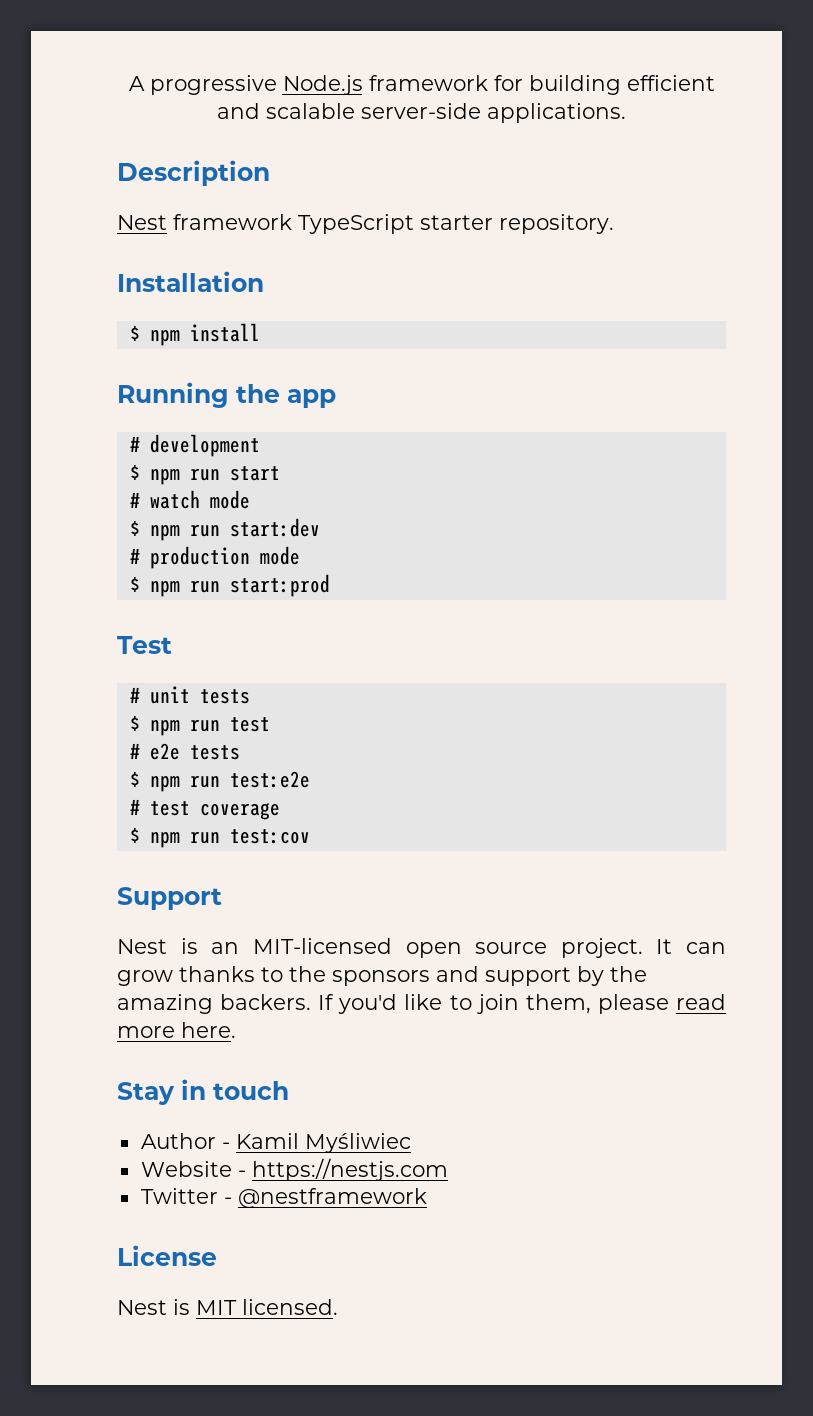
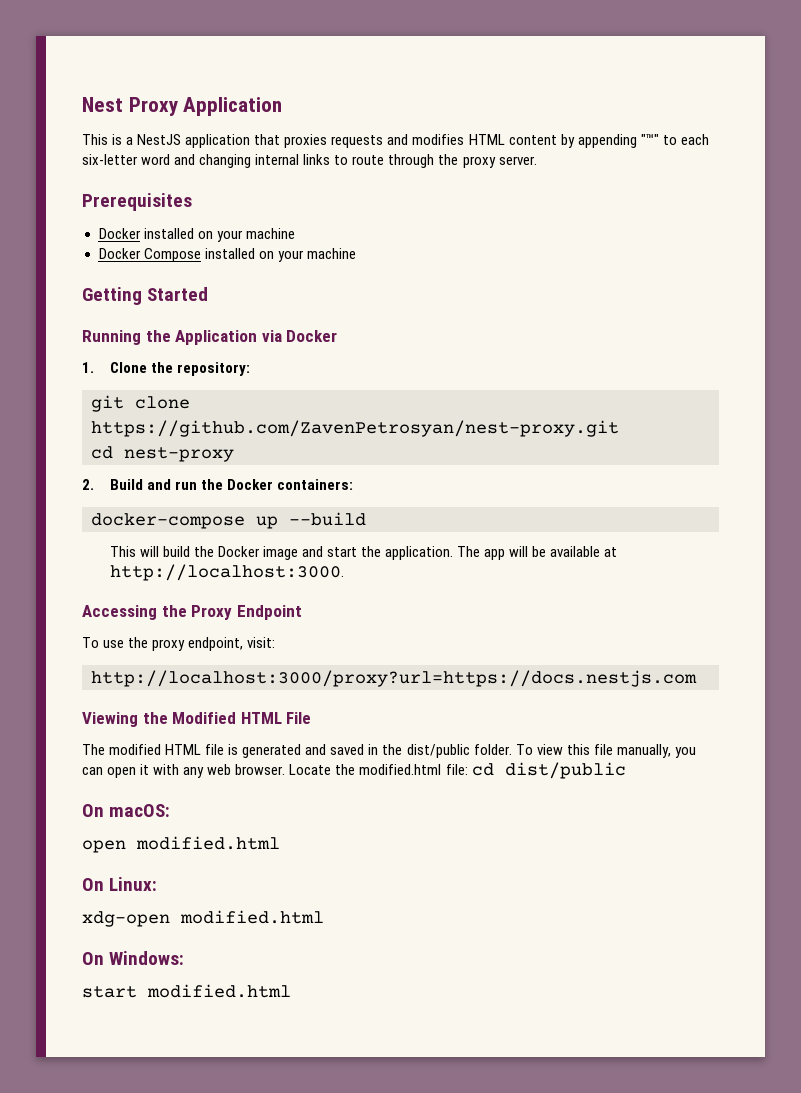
[128,75,715,95] [217,103,626,123] [117,160,270,186] [117,214,614,234] [117,271,264,292] [129,323,260,346] [117,382,336,408] [129,434,260,457] [129,464,280,485] [129,490,250,509] [129,518,320,541] [129,546,300,569] [129,574,330,597] [117,636,172,654] [129,686,250,704] [129,715,270,736] [129,743,240,760] [129,771,310,792] [129,799,280,820] [129,827,310,848] [117,887,222,910] [117,938,726,958] [117,966,647,986] [117,994,726,1014] [117,1022,236,1038] [117,1079,289,1105] [140,1133,411,1153] [140,1158,448,1181] [140,1188,427,1208] [117,1245,217,1266] [117,1299,338,1315] A progressive Node.js framework for building efficient and scalable server-side applications. // Description // Nest framework TypeScript starter repository. // Installation // $ npm install // Running the app // # development // $ npm run start // # watch mode // $ npm run start:dev // # production mode // $ npm run start:prod // Test // # unit tests // $ npm run test // # e2e tests // $ npm run test:e2e // # test coverage // $ npm run test:cov // Support // Nest is an MIT-licensed open source project. It can grow thanks to the sponsors and support by the amazing backers. If you'd like to join them, please read more here. // Stay in touch // Author - Kamil Myśliwiec // Website - https://nestjs.com // Twitter - @nestframework // License // Nest is MIT licensed. -> [82,97,283,116] [82,134,709,148] [82,154,537,168] [82,193,192,211] [98,228,295,242] [98,248,356,262] [82,287,209,305] [82,330,338,345] [82,362,250,376] [91,395,190,412] [91,420,619,437] [91,446,234,462] [82,479,353,490] [91,512,366,529] [109,546,618,560] [109,564,344,581] [82,605,302,620] [82,637,276,651] [91,670,697,687] [82,712,312,727] [82,744,696,758] [82,762,626,779] [82,804,171,817] [82,836,280,853] [82,877,158,891] [82,910,324,927] [82,951,185,965] [82,984,291,998] Nest Proxy Application // This is a NestJS application that proxies requests and modifies HTML content by appending "™" to each six-letter word and changing internal links to route through the proxy server. // Prerequisites // Docker installed on your machine // Docker Compose installed on your machine // Getting Started // Running the Application via Docker // 1. Clone the repository: // git clone https://github.com/ZavenPetrosyan/nest-proxy.git // cd nest-proxy // 2. Build and run the Docker containers: // docker-compose up --build // This will build the Docker image and start the application. The app will be available at http://localhost:3000. // Accessing the Proxy Endpoint // To use the proxy endpoint, visit: // http://localhost:3000/proxy?url=https://docs.nestjs.com // Viewing the Modified HTML File // The modified HTML file is generated and saved in the dist/public folder. To view this file manually, you can open it with any web browser. Locate the modified.html file: cd dist/public // On macOS: // open modified.html // On Linux: // xdg-open modified.html // On Windows: // start modified.html

